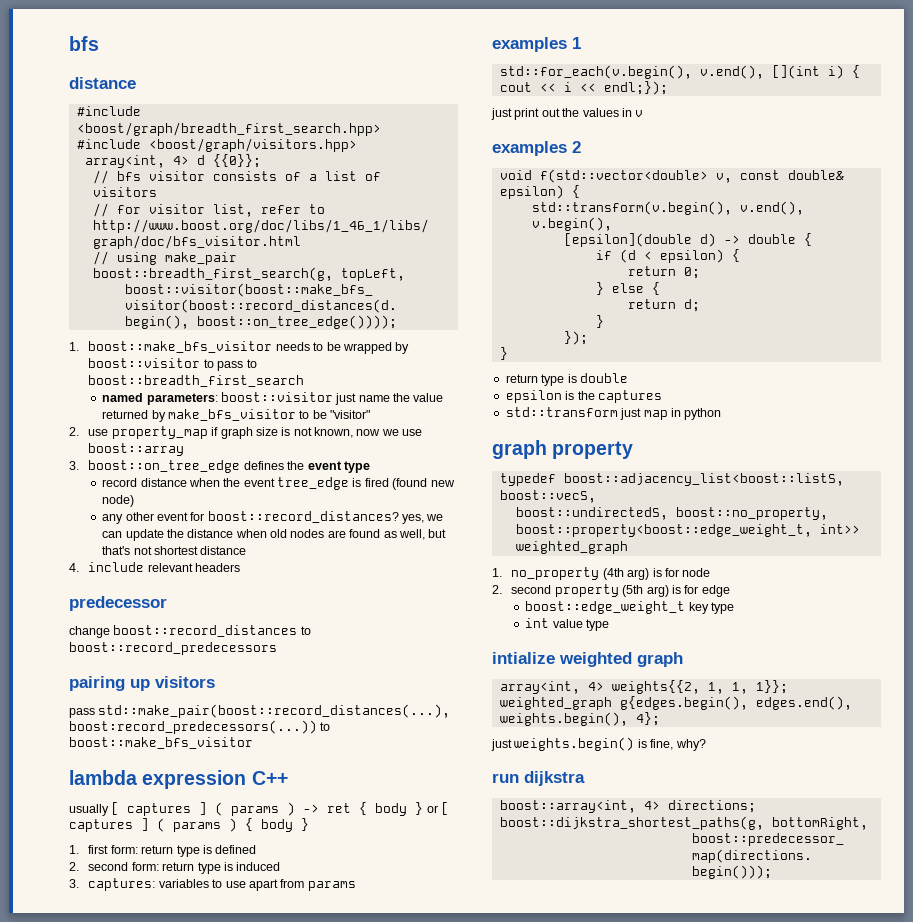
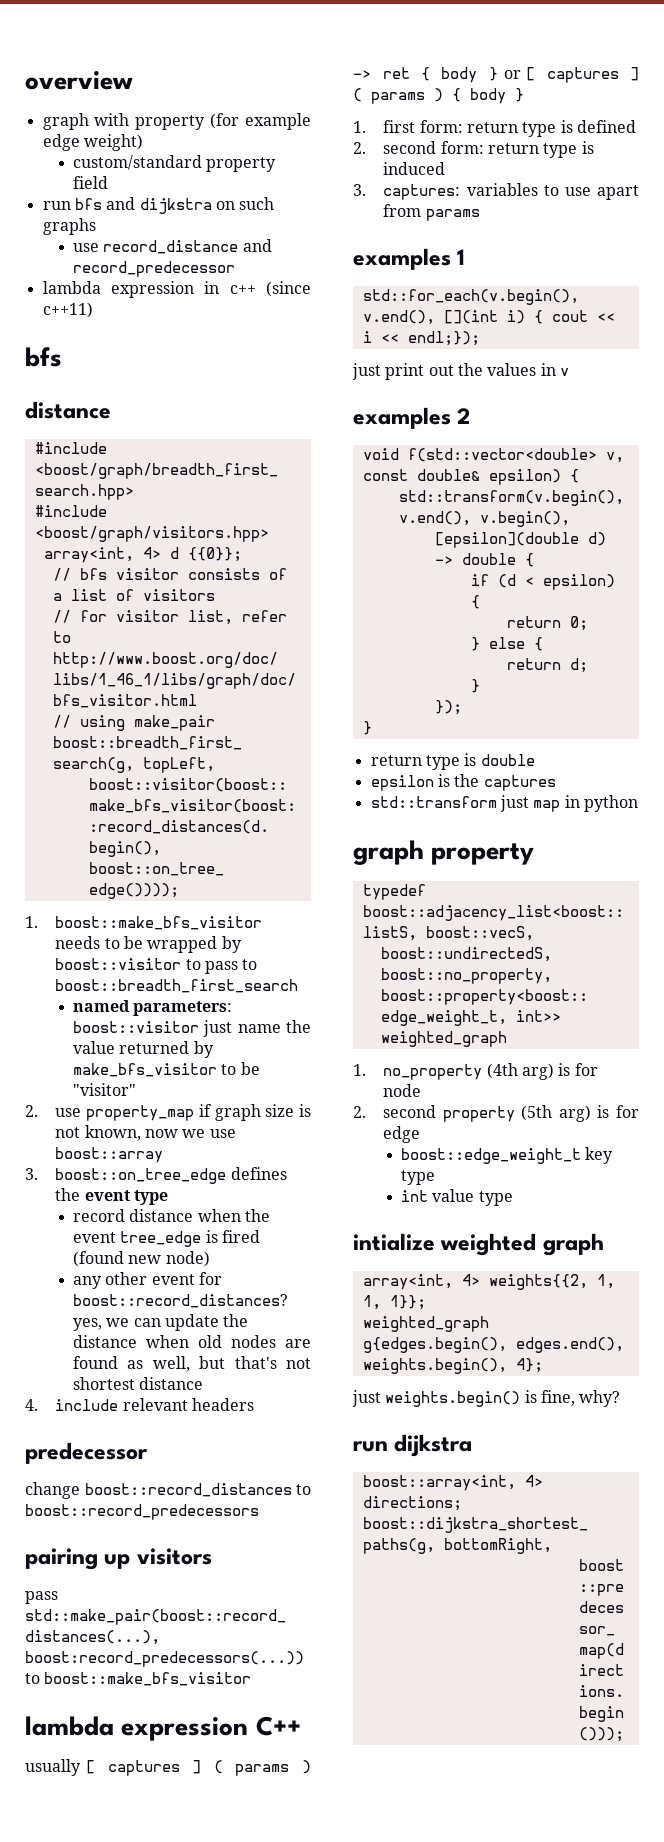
(69, 43) none -> [25,71,133,90] [42,113,311,130] [42,134,143,151] [73,155,277,172] [73,176,109,189] [42,197,275,214] [42,218,96,235] [73,239,272,254] [73,261,236,277] [42,281,311,298] [42,302,93,318] overview // graph with property (for example edge weight) // custom/standard property field // run bfs and dijkstra on such graphs // use record_distance and record_predecessor // lambda expression in c++ (since c++11) //

